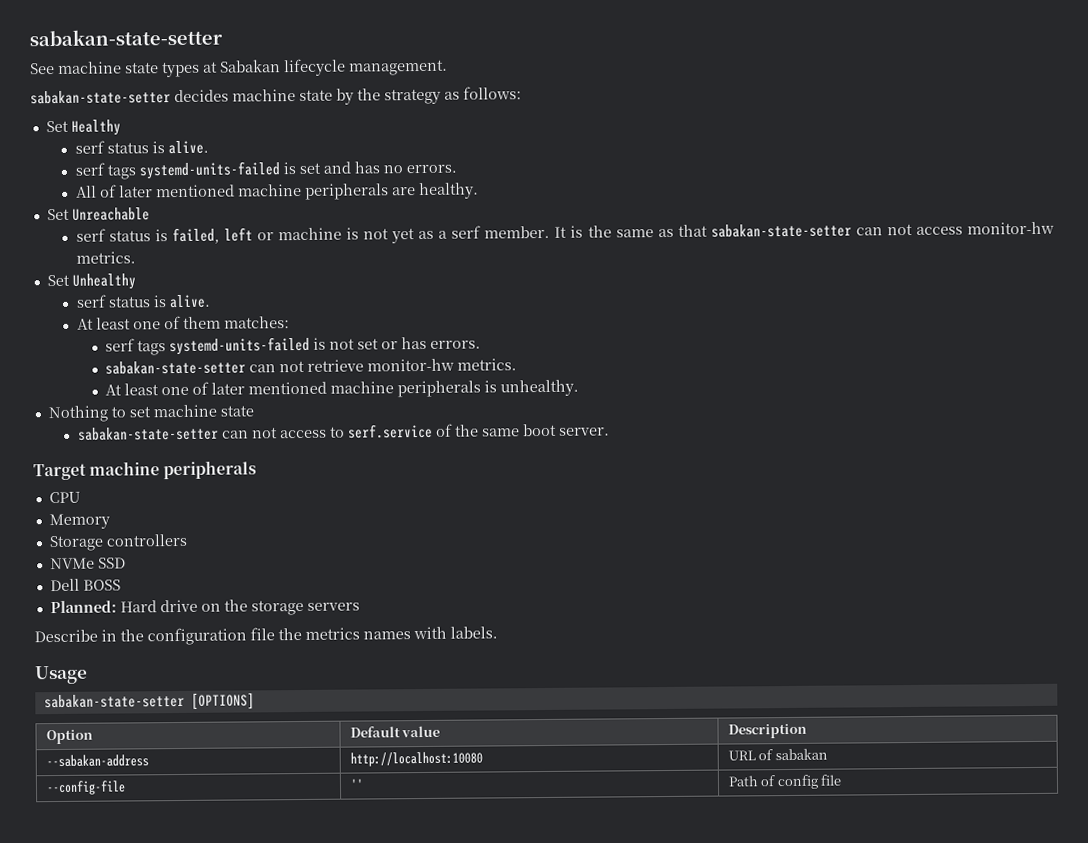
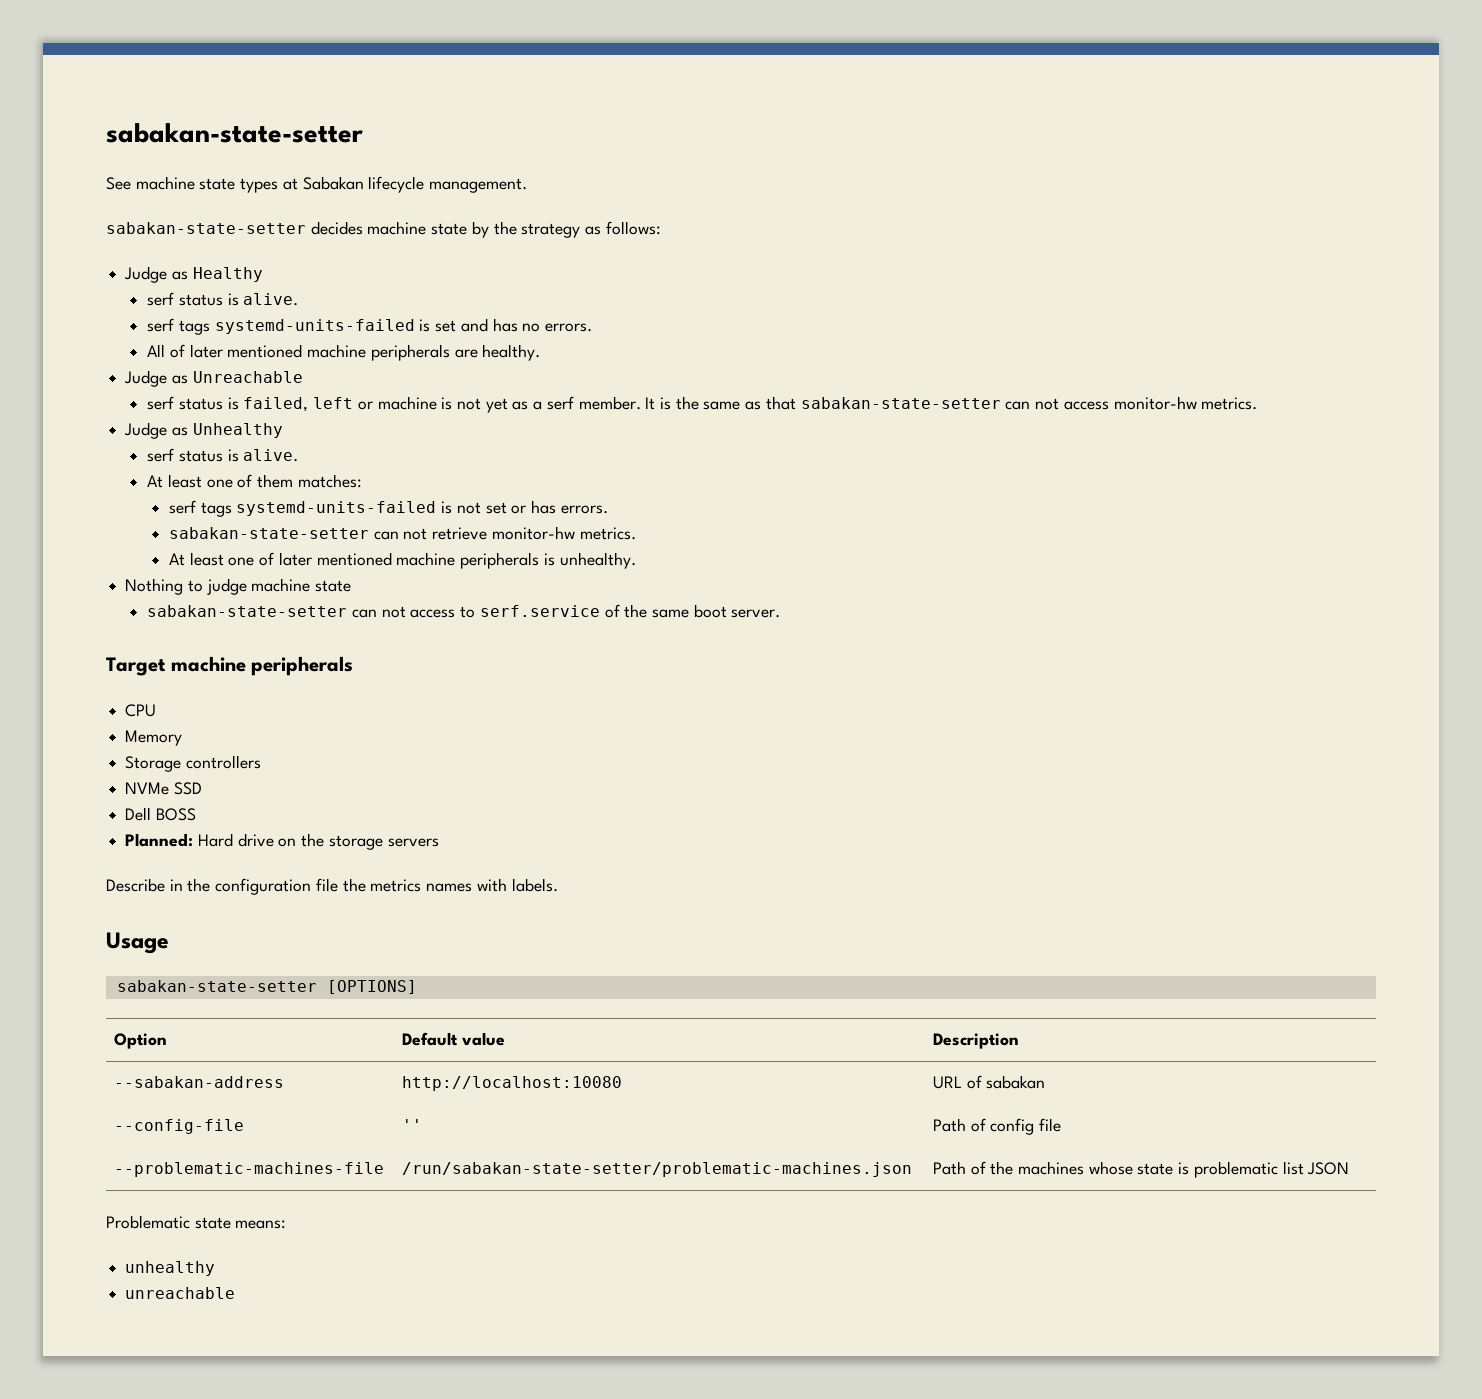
[45,120,69,133] Set -> [124,266,188,283] Judge as
[46,208,70,221] Set -> [124,370,188,387] Judge as
[46,274,70,287] Set -> [124,422,188,439] Judge as
[128,406,151,418] set -> [206,578,247,595] judge
(842, 780) none -> [113,1162,384,1177] [401,1162,912,1177] [932,1161,1350,1178] [106,1215,287,1229] [125,1261,216,1276] [125,1287,236,1299] // --problematic-machines-file | /run/sabakan-state-setter/problematic-machines.json | Path of the machines whose state is problematic list JSON // Problematic state means: // unhealthy // unreachable

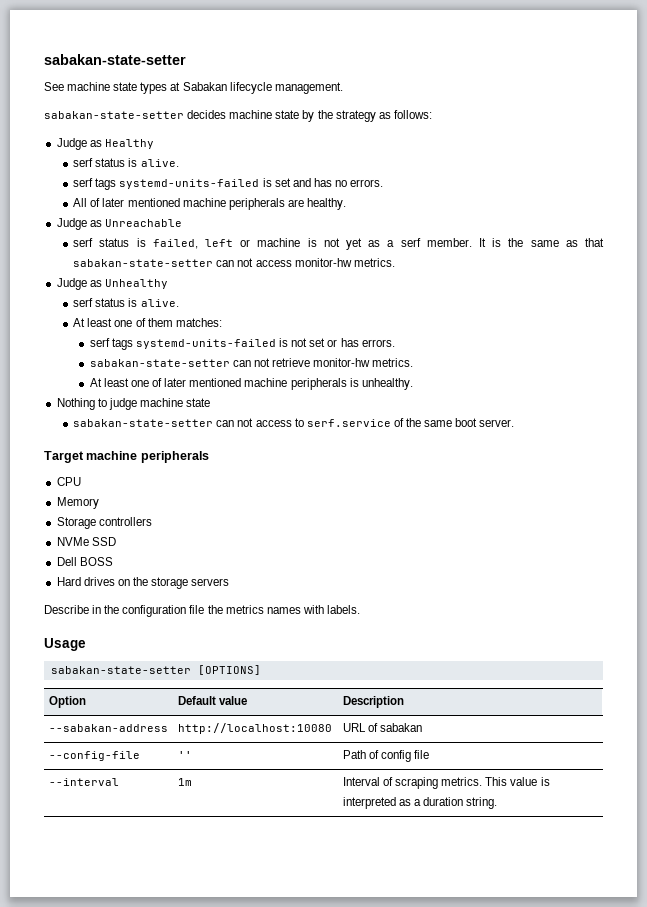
[125,833,274,847] Planned: Hard drive -> [56,577,115,586] Hard drives
[113,1162,384,1177] [401,1162,912,1177] [932,1161,1350,1178] [106,1215,287,1229] [125,1261,216,1276] [125,1287,236,1299] --problematic-machines-file | /run/sabakan-state-setter/problematic-machines.json | Path of the machines whose state is problematic list JSON // Problematic state means: // unhealthy // unreachable -> [48,778,119,786] [177,778,192,786] [342,777,550,789] [342,797,498,809] --interval | 1m | Interval of scraping metrics. This value is interpreted as a duration string.

